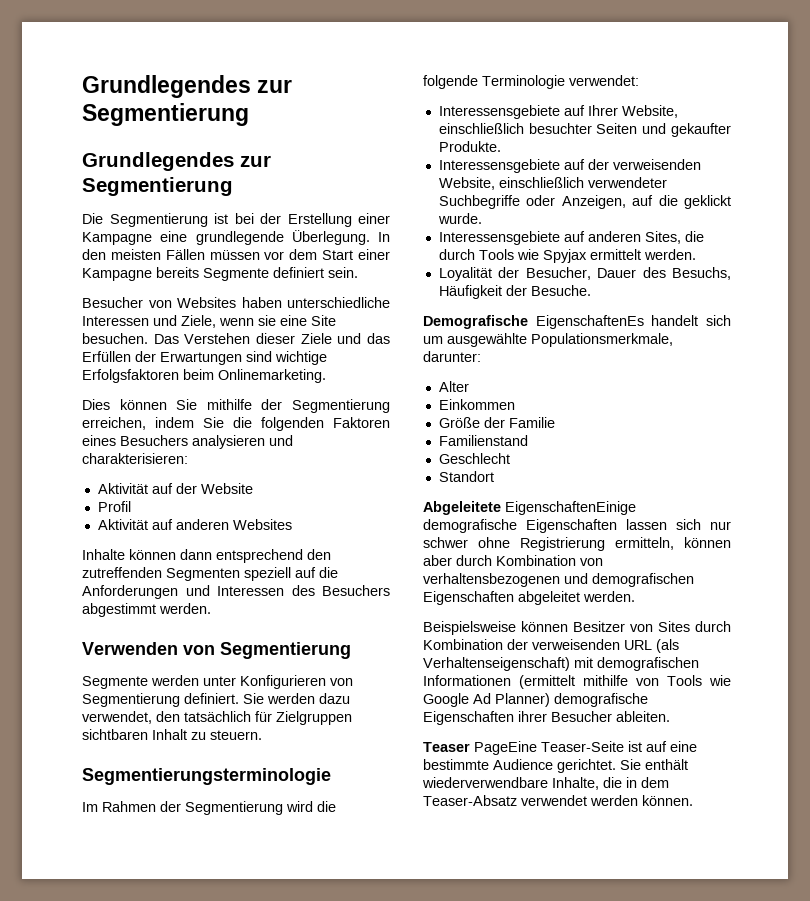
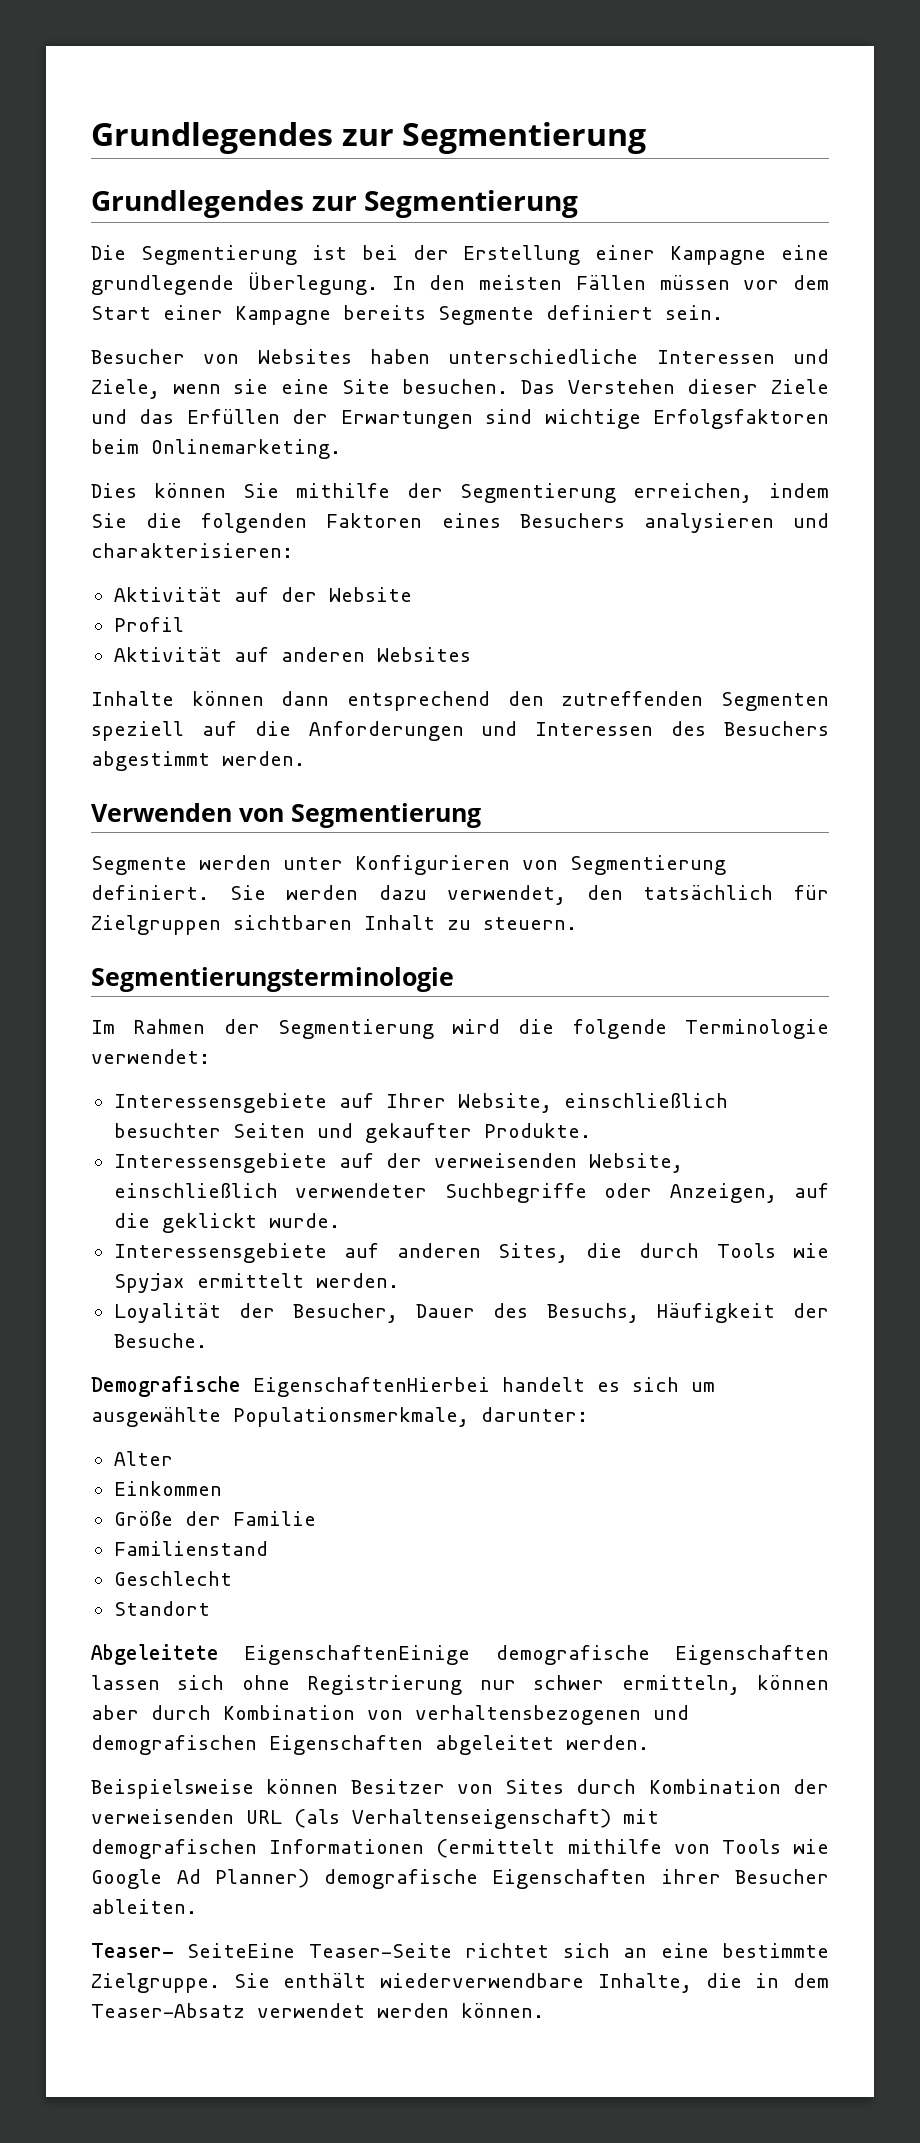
[535,315,699,329] EigenschaftenEs handelt -> [253,1377,620,1397] EigenschaftenHierbei handelt es
[710,521,731,530] [423,537,605,551] nur schwer ohne Registrierung -> [241,1675,605,1695] ohne Registrierung nur schwer
[423,741,697,755] [423,759,616,773] Teaser PageEine Teaser-Seite ist auf eine bestimmte Audience gerichtet. -> [91,1943,830,1958] [91,1973,220,1993] Teaser- SeiteEine Teaser-Seite richtet sich an eine bestimmte Zielgruppe.

